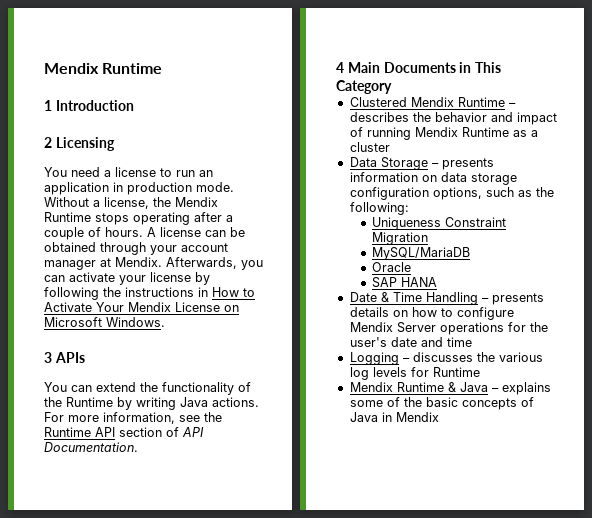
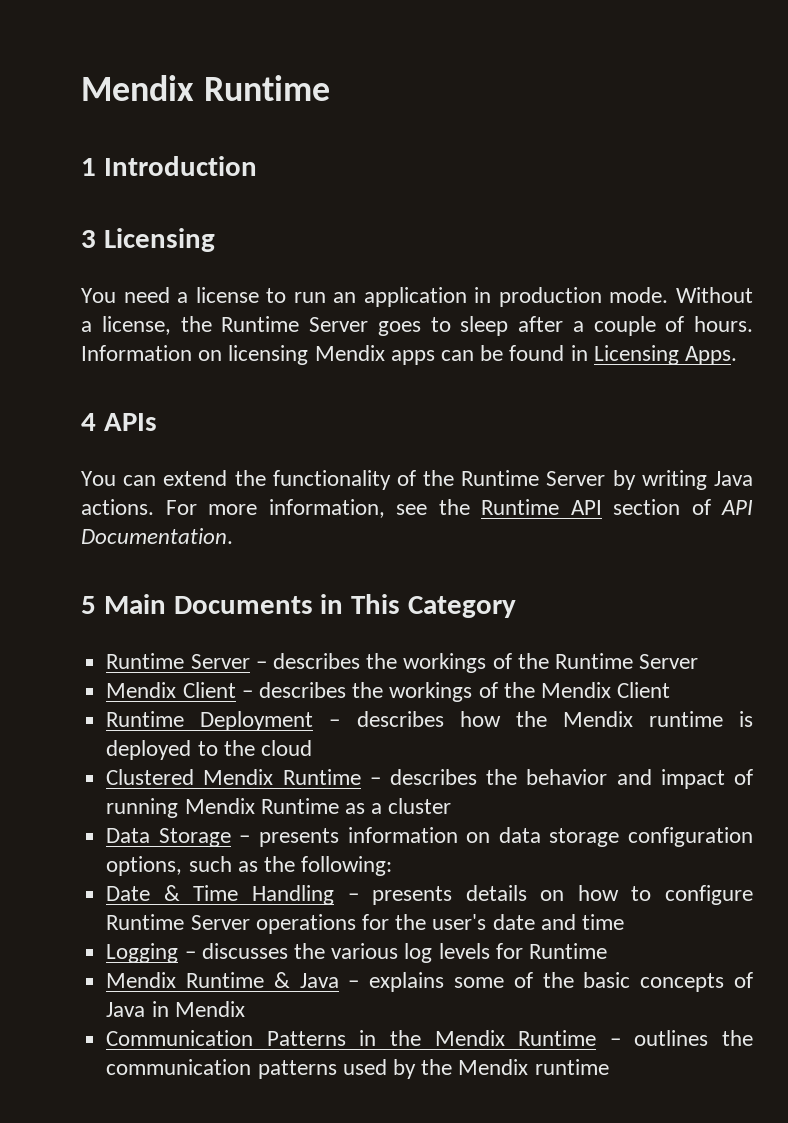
[44,137,52,148] 2 -> [81,230,96,248] 3
[175,197,218,207] [44,212,190,225] Mendix Runtime stops operating -> [221,316,509,336] Runtime Server goes to sleep
[147,227,245,237] [44,242,228,255] [44,257,263,270] [44,272,210,285] [44,287,255,300] [44,302,239,312] [44,317,165,327] [44,352,52,363] A license can be obtained through your account manager at Mendix. Afterwards, you can activate your license by following the instructions in How to Activate Your Mendix License on Microsoft Windows. // 3 -> [81,345,738,365] [81,413,96,431] Information on licensing Mendix apps can be found in Licensing Apps. // 4
(113, 402) none -> [546,471,606,486] Server
[336,62,344,73] 4 -> [81,596,96,614] 5
(392, 87) none -> [106,653,699,673] [106,682,671,702] [106,711,753,731] [106,740,312,760] // Runtime Server – describes the workings of the Runtime Server // Mendix Client – describes the workings of the Mendix Client // Runtime Deployment – describes how the Mendix runtime is deployed to the cloud
[372,217,507,230] [372,232,429,245] [372,247,471,260] [372,262,412,272] [372,277,438,288] // Uniqueness Constraint Migration // MySQL/MariaDB // Oracle // SAP HANA -> (393, 866) none
[349,322,393,332] Mendix -> [106,914,185,930] Runtime
(439, 417) none -> [106,1030,753,1046] [106,1059,609,1079] // Communication Patterns in the Mendix Runtime – outlines the communication patterns used by the Mendix runtime

